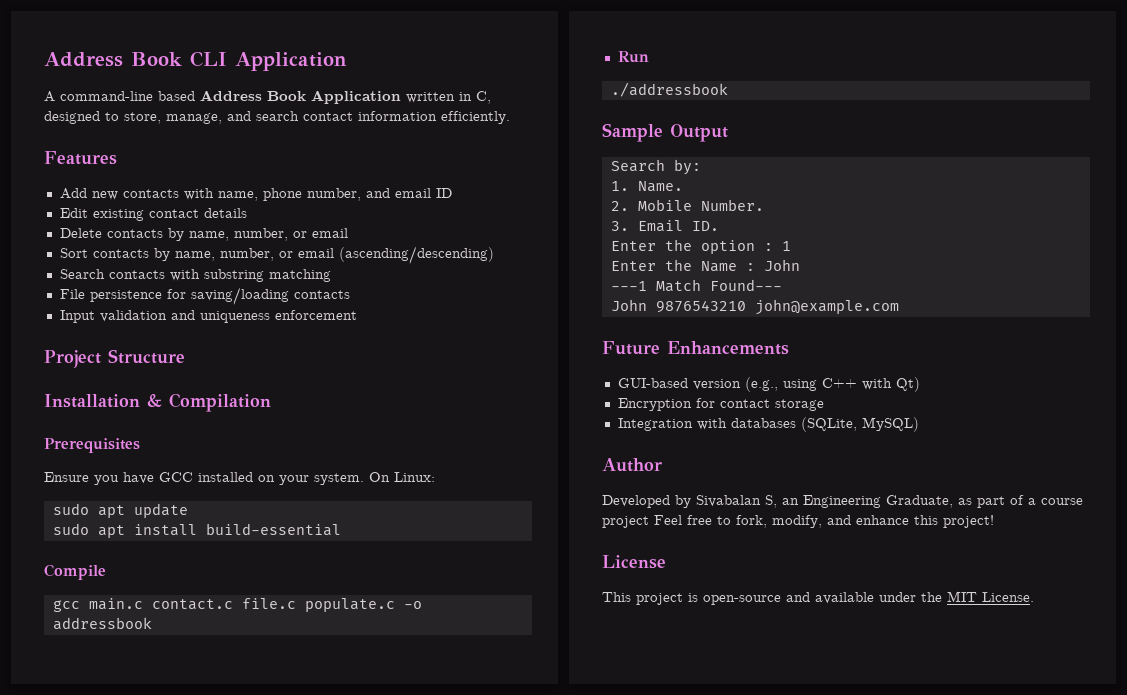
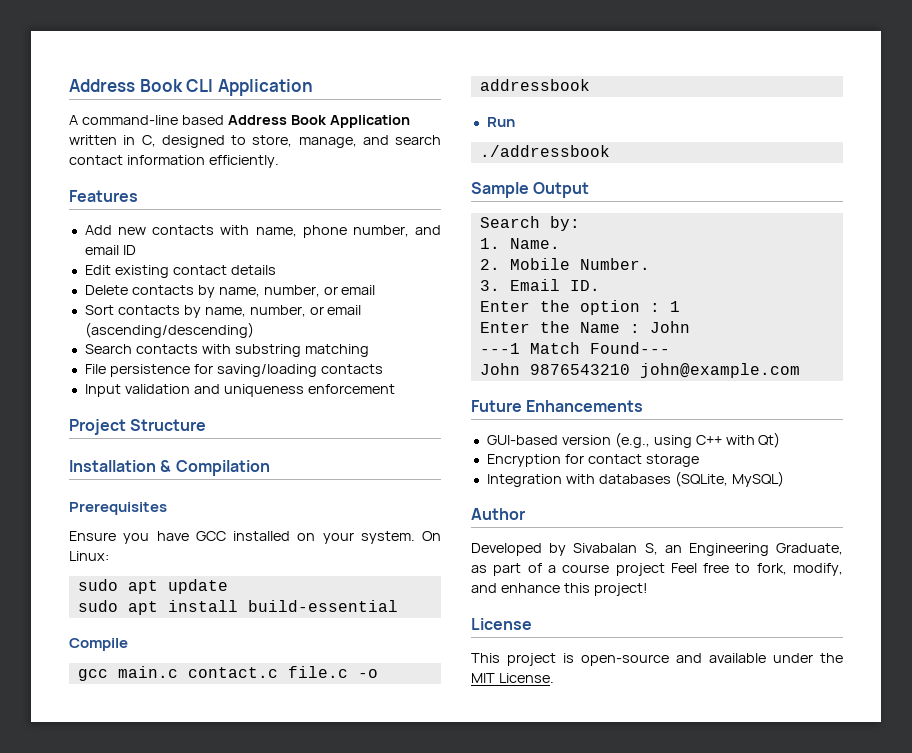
[304,598,395,612] populate.c -> (348, 672) none

